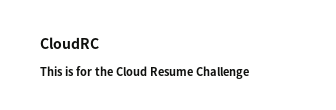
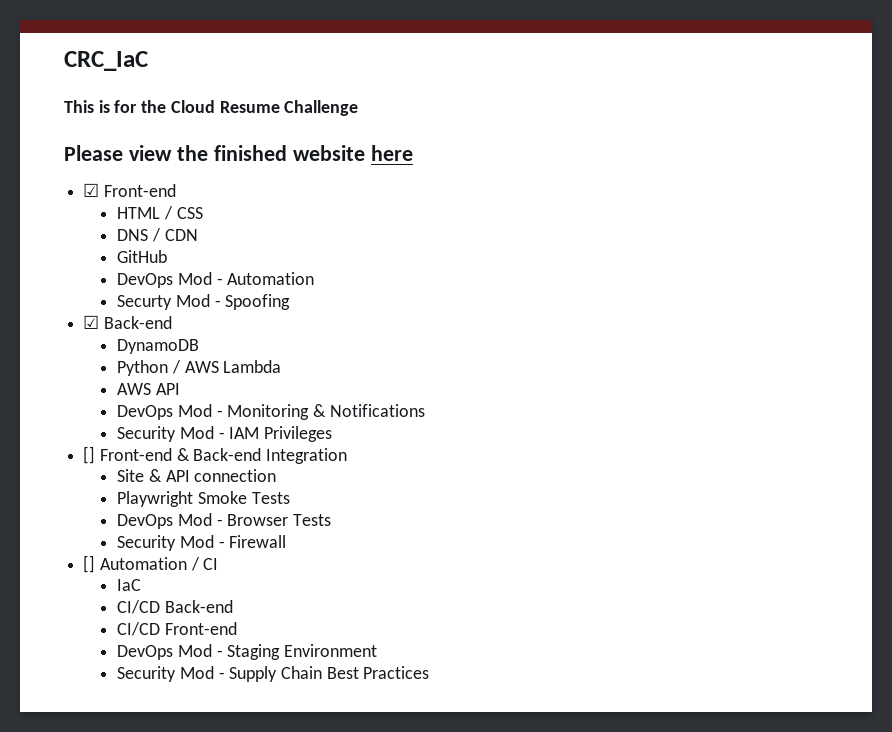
[40,37,99,49] CloudRC -> [64,51,148,71] CRC_IaC
(249, 72) none -> [64,145,413,161] [83,183,176,197] [117,206,203,220] [117,228,198,242] [117,250,168,263] [117,272,315,288] [117,294,291,310] [83,315,172,329] [117,339,200,354] [117,360,282,376] [117,383,180,395] [117,404,425,420] [117,426,332,442] [83,446,348,464] [117,469,277,482] [117,491,290,507] [117,513,331,529] [117,535,287,551] [83,555,219,573] [117,579,142,591] [117,600,233,614] [117,622,237,636] [117,644,377,660] [117,666,430,682] // Please view the finished website here // ☑ Front-end // HTML / CSS // DNS / CDN // GitHub // DevOps Mod - Automation // Securty Mod - Spoofing // ☑ Back-end // DynamoDB // Python / AWS Lambda // AWS API // DevOps Mod - Monitoring & Notifications // Security Mod - IAM Privileges // [] Front-end & Back-end Integration // Site & API connection // Playwright Smoke Tests // DevOps Mod - Browser Tests // Security Mod - Firewall // [] Automation / CI // IaC // CI/CD Back-end // CI/CD Front-end // DevOps Mod - Staging Environment // Security Mod - Supply Chain Best Practices

